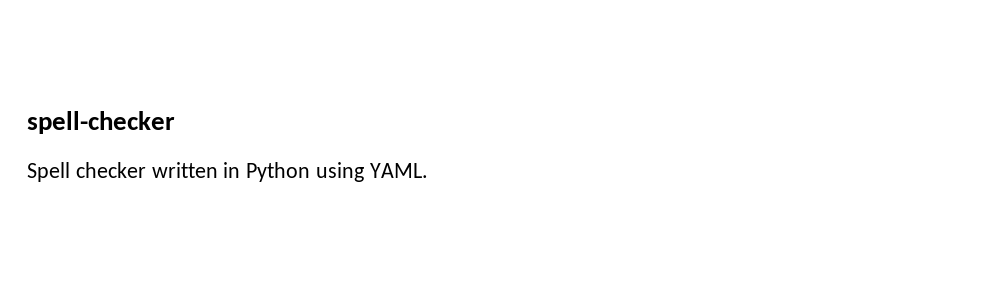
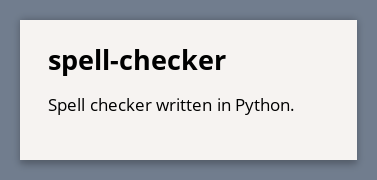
[246,162,428,182] Python using YAML. -> [235,98,296,115] Python.

